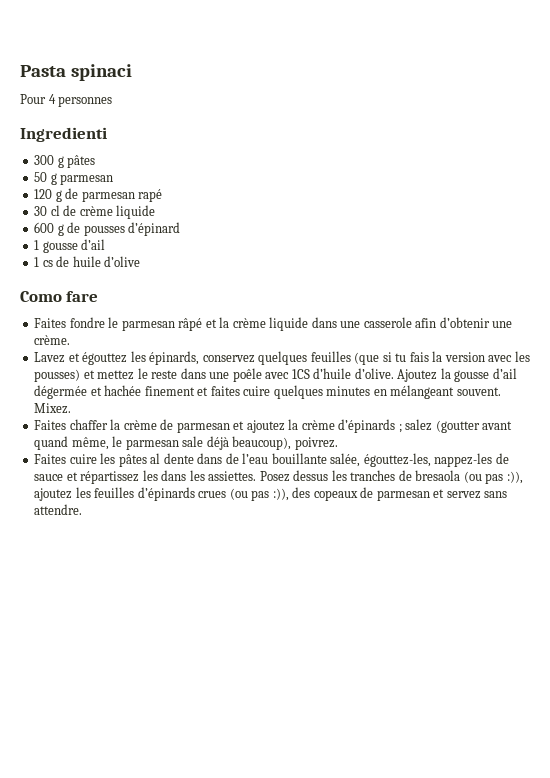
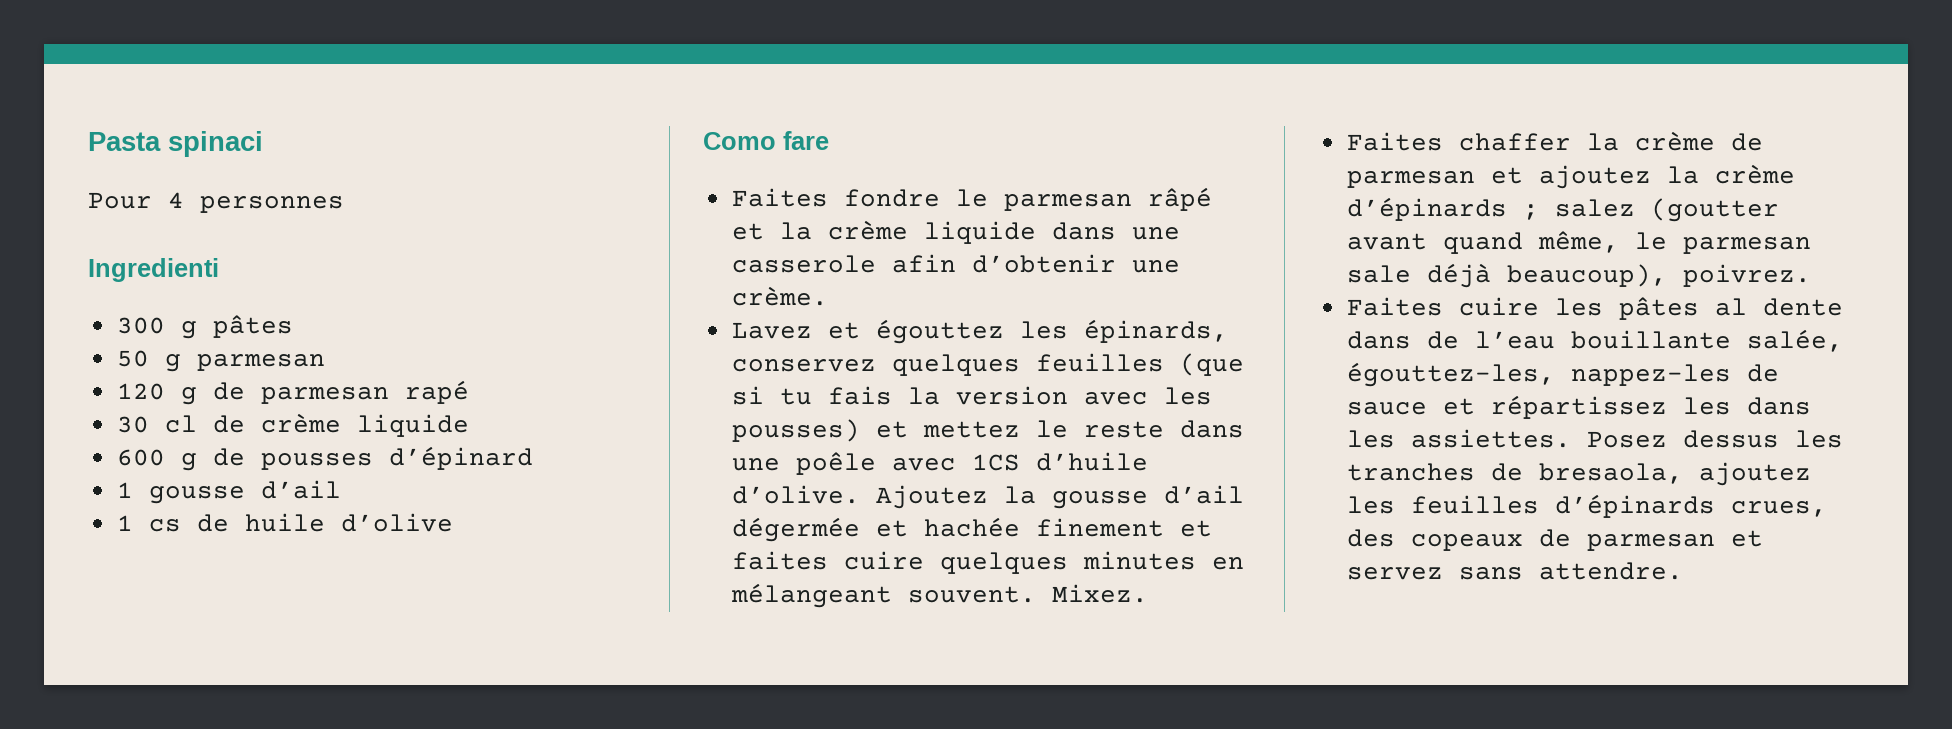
[415,470,523,484] [34,487,289,501] bresaola (ou pas :)), ajoutez les feuilles d’épinards crues (ou pas :)), -> [1538,462,1811,486] [1346,494,1827,518] bresaola, ajoutez les feuilles d’épinards crues,

